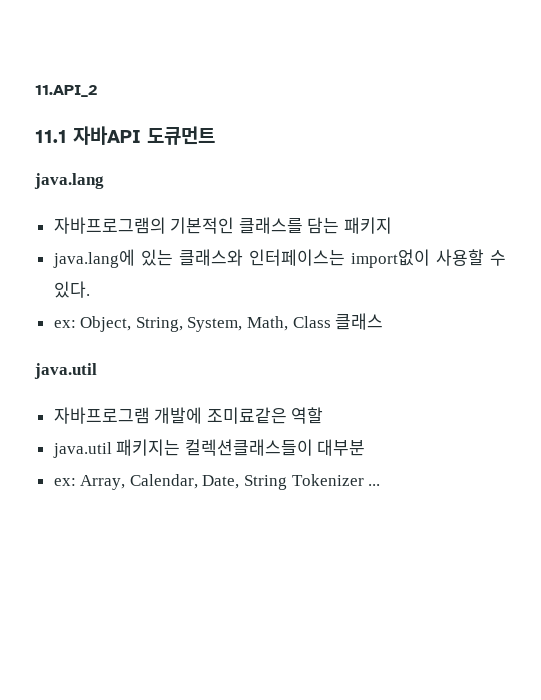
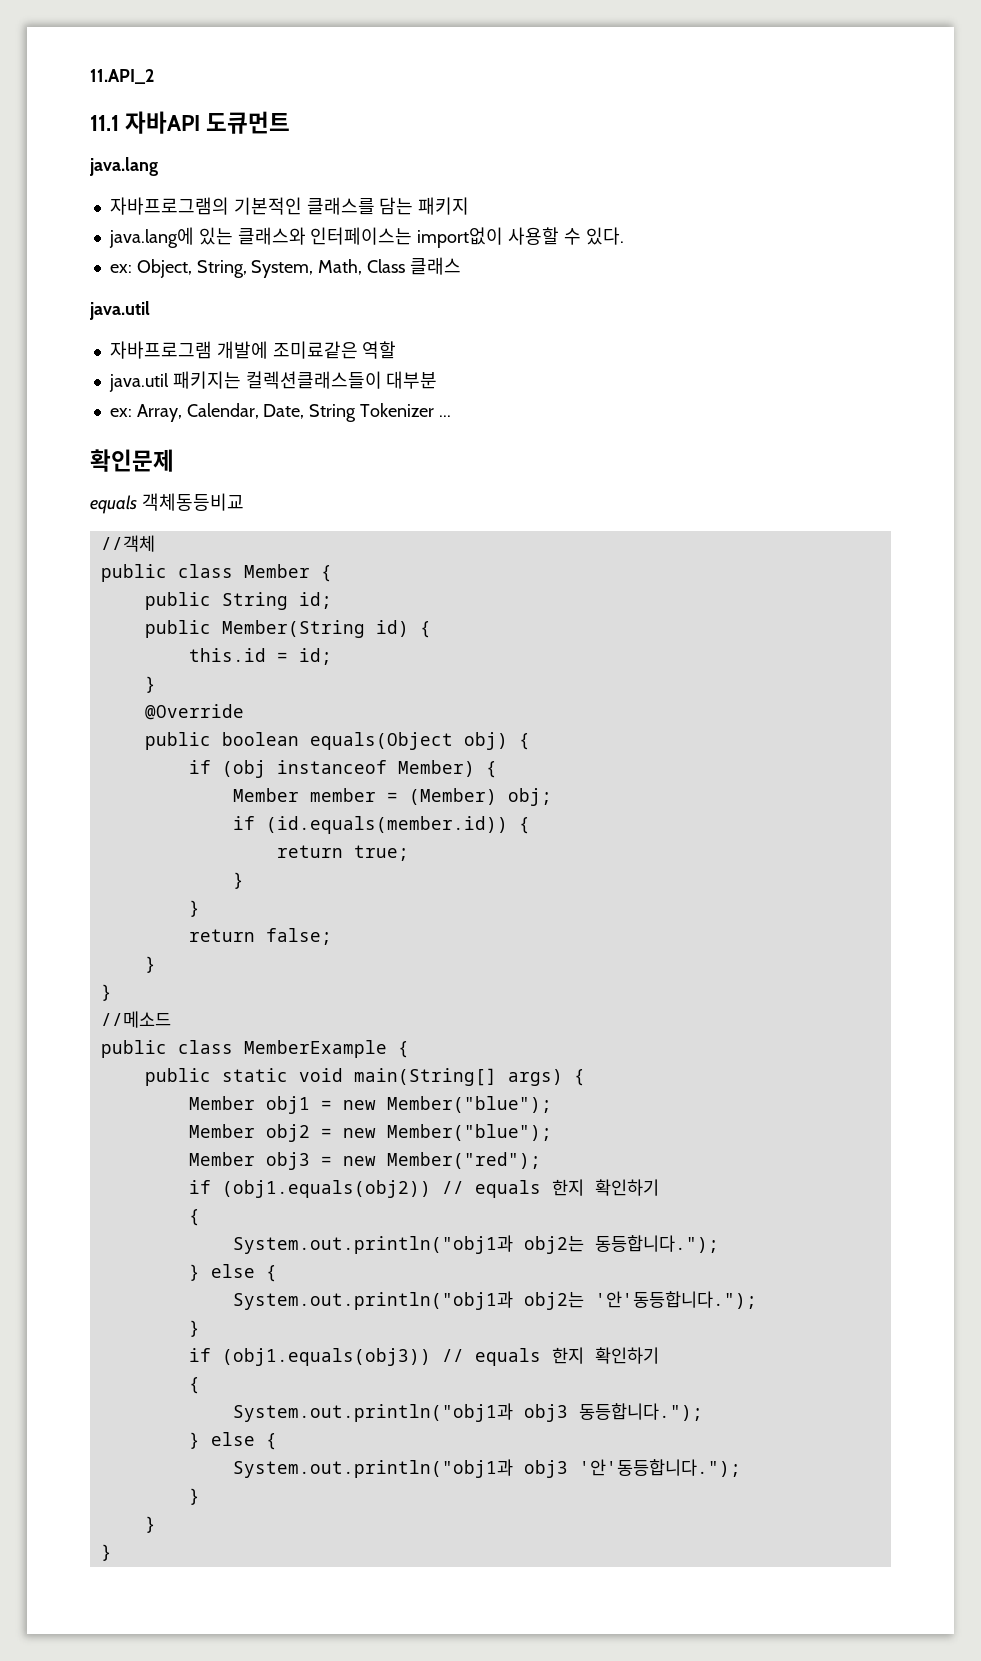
(381, 485) none -> [90,449,174,472] [90,493,244,514] [100,535,155,552] [100,564,332,582] [144,592,332,610] [144,620,431,638] [188,648,332,665] [144,676,156,693] [144,704,244,720] [144,732,530,750] [188,760,497,778] [232,788,552,806] [232,816,530,834] [276,845,409,861] [232,872,244,889] [188,900,200,917] [188,928,332,945] [144,956,156,973] [100,984,112,1001] [100,1011,171,1028] [100,1040,409,1058] [144,1068,585,1086] [188,1096,552,1114] [188,1124,552,1142] [188,1152,541,1170] [188,1179,659,1198] [188,1209,200,1226] [232,1235,719,1254] [188,1264,277,1282] [232,1291,757,1310] [188,1320,200,1337] [188,1347,659,1366] [188,1377,200,1394] [232,1403,703,1422] [188,1432,277,1450] [232,1459,741,1478] [188,1488,200,1505] [144,1516,156,1533] [100,1544,112,1561] // 확인문제 // equals 객체동등비교 // //객체 // public class Member { // public String id; // public Member(String id) { // this.id = id; // } // @Override // public boolean equals(Object obj) { // if (obj instanceof Member) { // Member member = (Member) obj; // if (id.equals(member.id)) { // return true; // } // } // return false; // } // } // //메소드 // public class MemberExample { // public static void main(String[] args) { // Member obj1 = new Member("blue"); // Member obj2 = new Member("blue"); // Member obj3 = new Member("red"); // if (obj1.equals(obj2)) // equals 한지 확인하기 // { // System.out.println("obj1과 obj2는 동등합니다."); // } else { // System.out.println("obj1과 obj2는 '안'동등합니다."); // } // if (obj1.equals(obj3)) // equals 한지 확인하기 // { // System.out.println("obj1과 obj3 동등합니다."); // } else { // System.out.println("obj1과 obj3 '안'동등합니다."); // } // } // }

